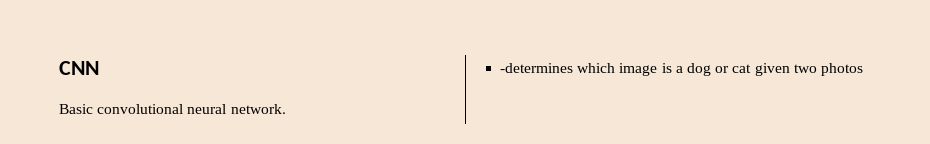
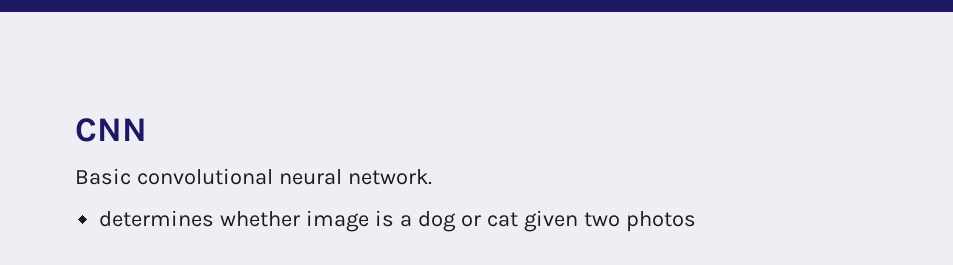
[500,63,616,73] -determines which -> [99,210,301,227] determines whether

